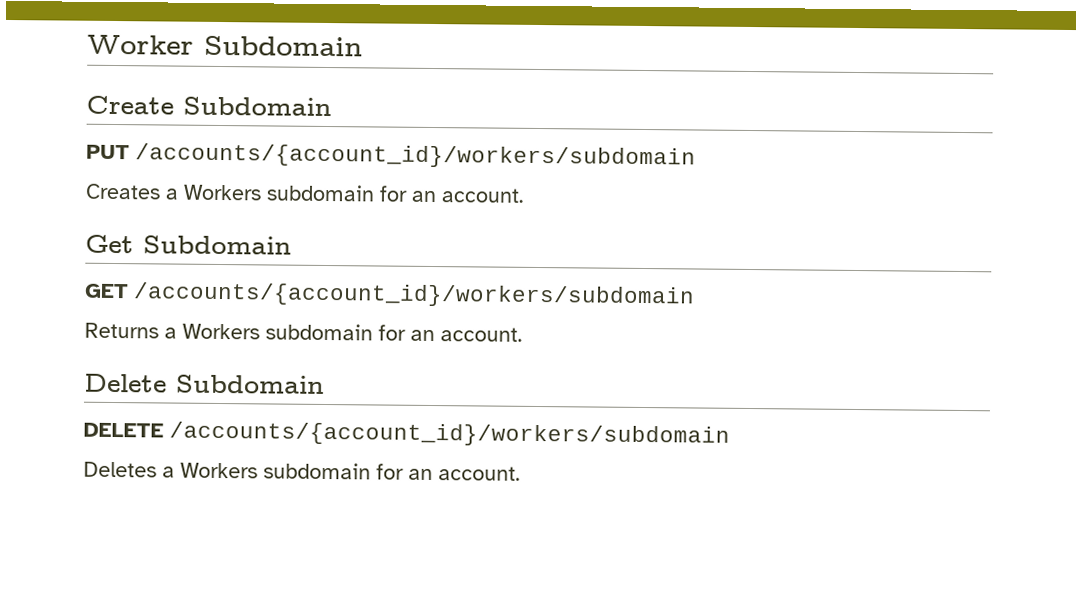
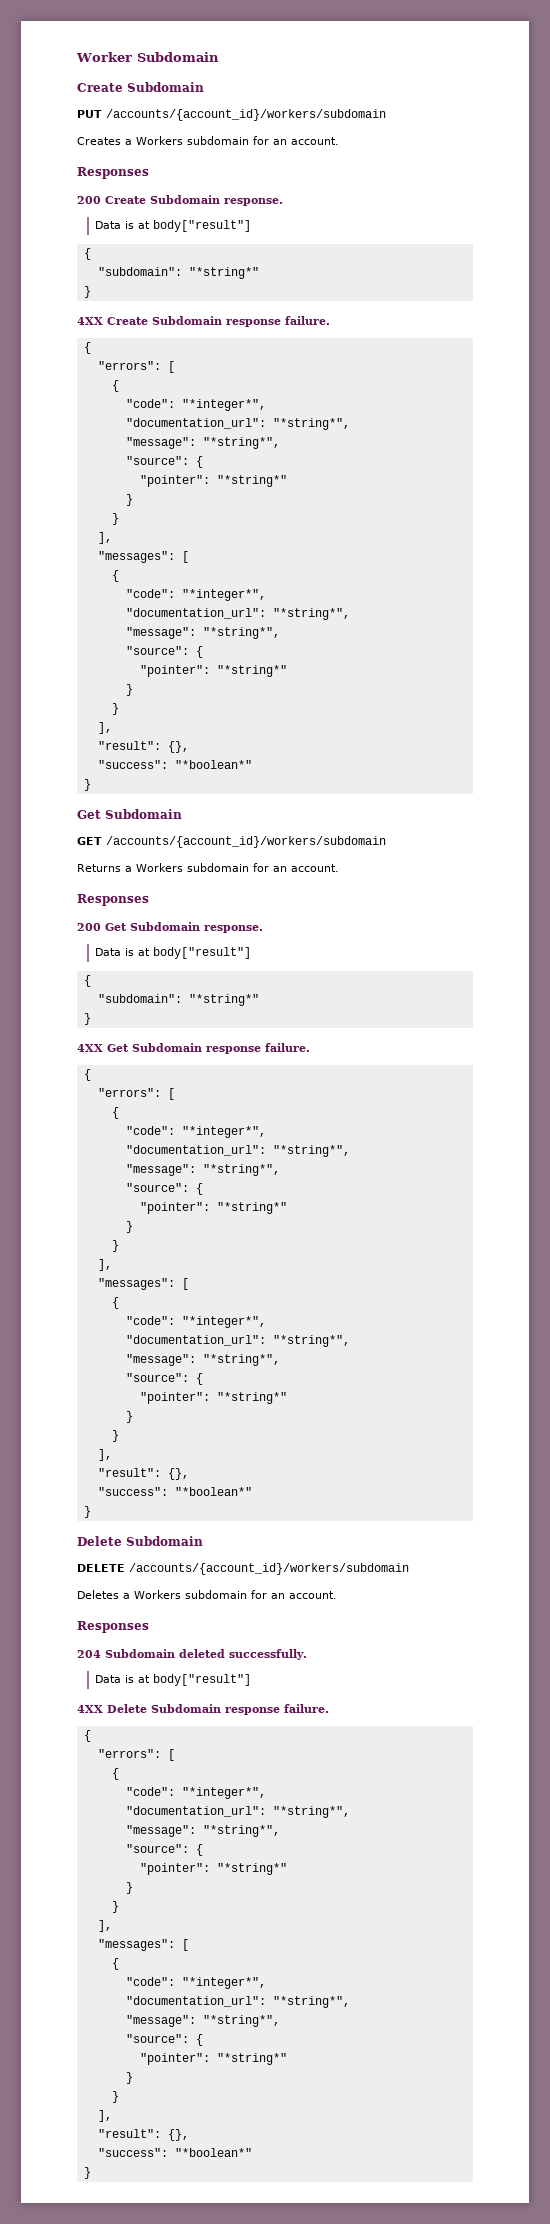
(525, 195) none -> [77,167,149,179] [77,195,283,206] [94,220,251,232] [83,248,91,260] [97,267,259,279] [83,286,91,298] [77,316,330,327] [83,342,91,354] [97,361,175,373] [111,380,119,392] [125,399,266,411] [125,418,350,430] [125,437,280,449] [125,456,203,468] [139,475,287,487] [125,494,133,506] [111,513,119,525] [97,532,112,544] [97,551,189,563] [111,570,119,582] [125,589,266,601] [125,608,350,620] [125,627,280,639] [125,646,203,658] [139,665,287,677] [125,684,133,696] [111,703,119,715] [97,722,112,734] [97,741,189,753] [97,760,252,769] [83,779,91,791] // Responses // 200 Create Subdomain response. // Data is at body["result"] // { // "subdomain": "*string*" // } // 4XX Create Subdomain response failure. // { // "errors": [ // { // "code": "*integer*", // "documentation_url": "*string*", // "message": "*string*", // "source": { // "pointer": "*string*" // } // } // ], // "messages": [ // { // "code": "*integer*", // "documentation_url": "*string*", // "message": "*string*", // "source": { // "pointer": "*string*" // } // } // ], // "result": {}, // "success": "*boolean*" // }
(523, 334) none -> [77,894,149,906] [77,922,263,933] [94,947,251,959] [83,975,91,987] [97,994,259,1006] [83,1013,91,1025] [77,1043,310,1054] [83,1069,91,1081] [97,1088,175,1100] [111,1107,119,1119] [125,1126,266,1138] [125,1145,350,1157] [125,1164,280,1176] [125,1183,203,1195] [139,1202,287,1214] [125,1221,133,1233] [111,1240,119,1252] [97,1259,112,1271] [97,1278,189,1290] [111,1297,119,1309] [125,1316,266,1328] [125,1335,350,1347] [125,1354,280,1366] [125,1373,203,1385] [139,1392,287,1404] [125,1411,133,1423] [111,1430,119,1442] [97,1449,112,1461] [97,1468,189,1480] [97,1487,252,1496] [83,1506,91,1518] // Responses // 200 Get Subdomain response. // Data is at body["result"] // { // "subdomain": "*string*" // } // 4XX Get Subdomain response failure. // { // "errors": [ // { // "code": "*integer*", // "documentation_url": "*string*", // "message": "*string*", // "source": { // "pointer": "*string*" // } // } // ], // "messages": [ // { // "code": "*integer*", // "documentation_url": "*string*", // "message": "*string*", // "source": { // "pointer": "*string*" // } // } // ], // "result": {}, // "success": "*boolean*" // }
(521, 473) none -> [77,1621,149,1633] [77,1649,307,1660] [94,1674,251,1686] [77,1704,329,1715] [83,1730,91,1742] [97,1749,175,1761] [111,1768,119,1780] [125,1787,266,1799] [125,1806,350,1818] [125,1825,280,1837] [125,1844,203,1856] [139,1863,287,1875] [125,1882,133,1894] [111,1901,119,1913] [97,1920,112,1932] [97,1939,189,1951] [111,1958,119,1970] [125,1977,266,1989] [125,1996,350,2008] [125,2015,280,2027] [125,2034,203,2046] [139,2053,287,2065] [125,2072,133,2084] [111,2091,119,2103] [97,2110,112,2122] [97,2129,189,2141] [97,2148,252,2157] [83,2167,91,2179] // Responses // 204 Subdomain deleted successfully. // Data is at body["result"] // 4XX Delete Subdomain response failure. // { // "errors": [ // { // "code": "*integer*", // "documentation_url": "*string*", // "message": "*string*", // "source": { // "pointer": "*string*" // } // } // ], // "messages": [ // { // "code": "*integer*", // "documentation_url": "*string*", // "message": "*string*", // "source": { // "pointer": "*string*" // } // } // ], // "result": {}, // "success": "*boolean*" // }

